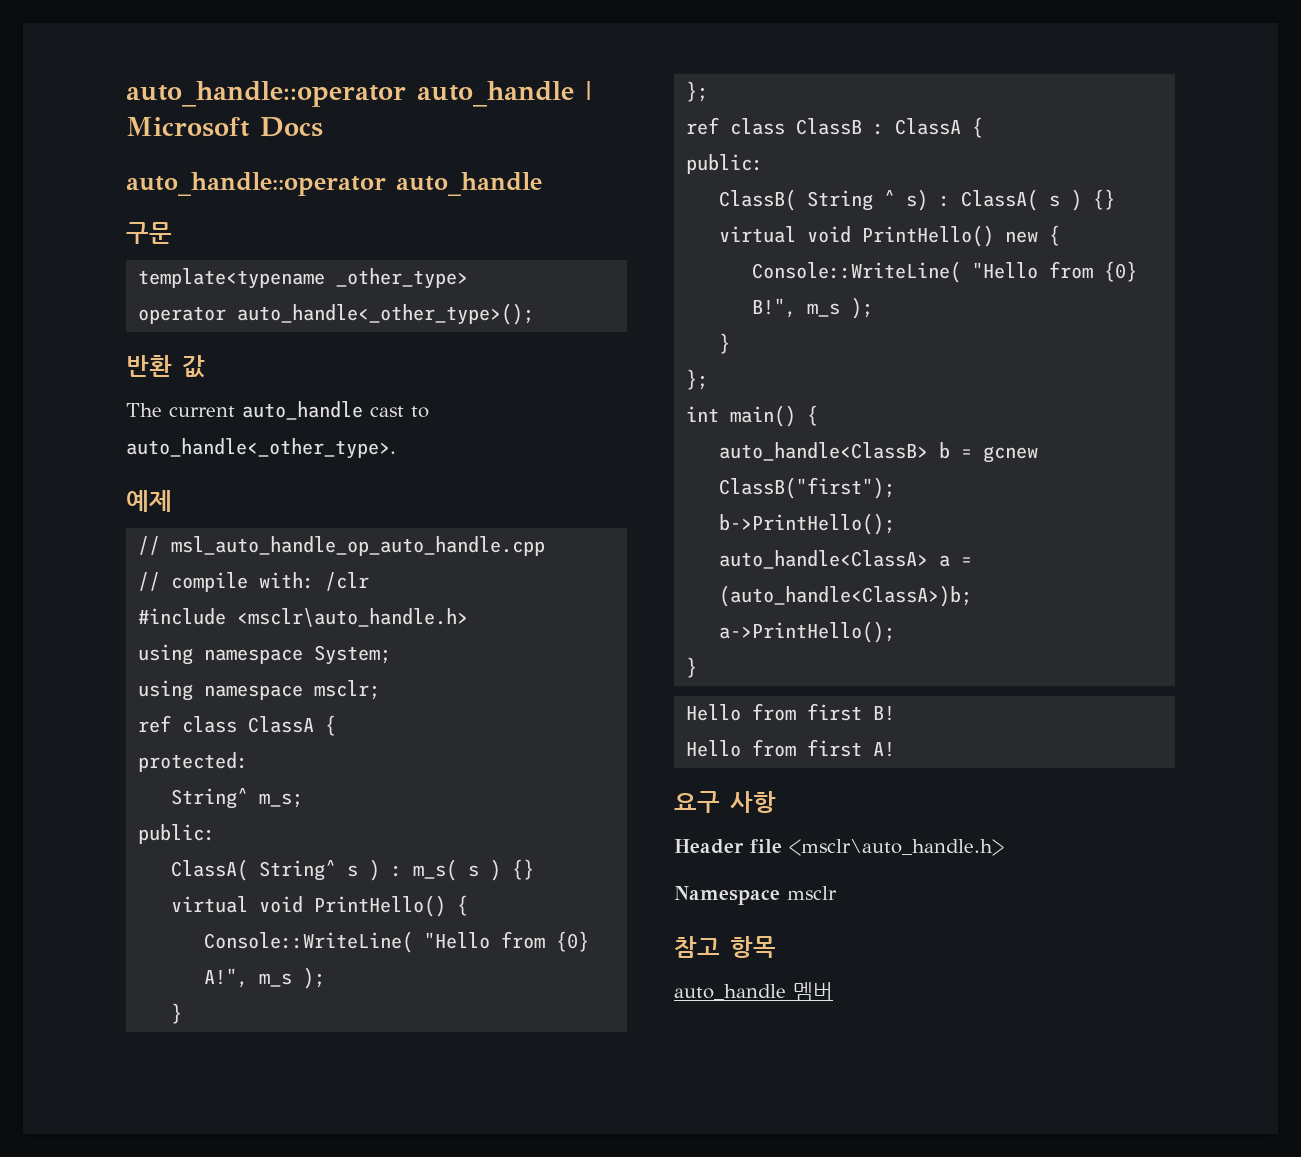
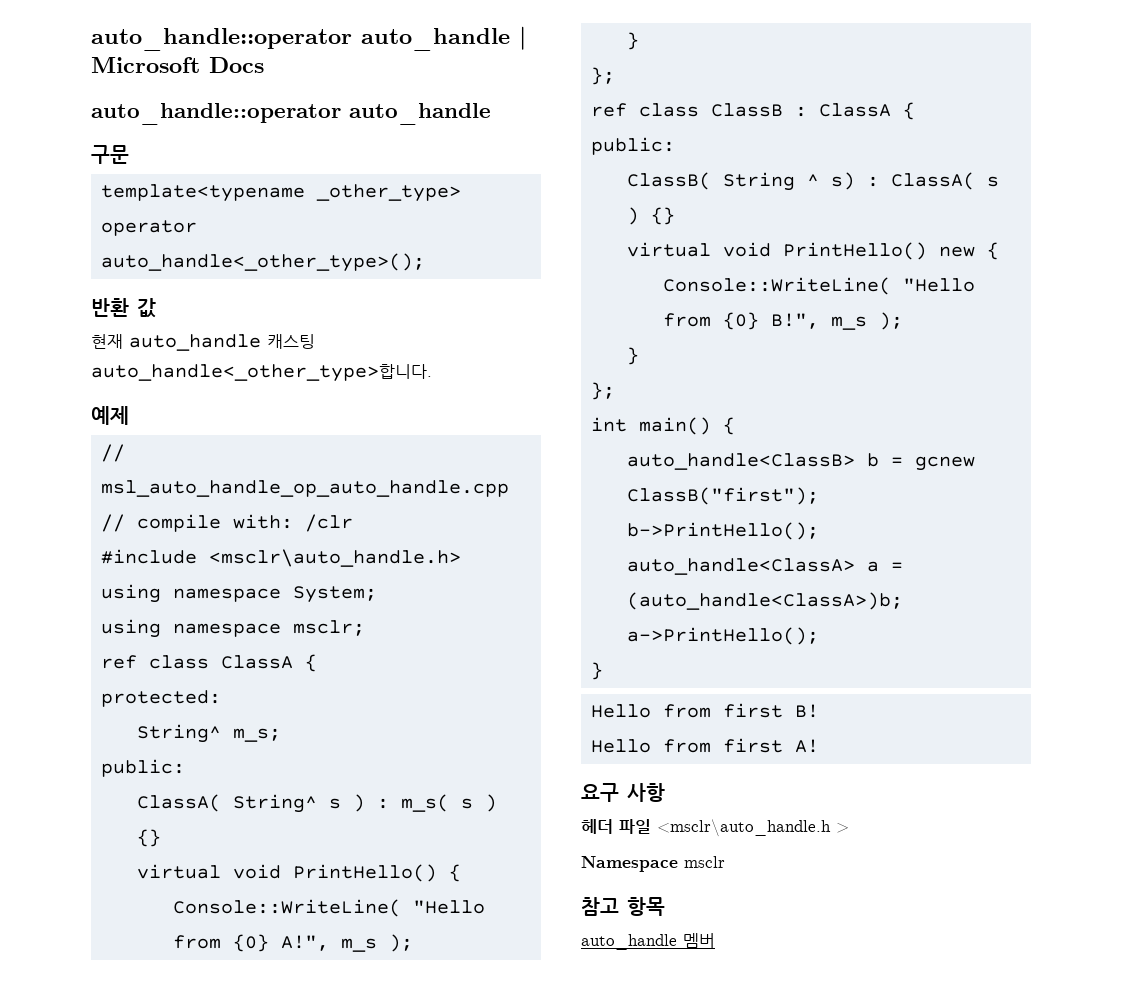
[126,401,429,420] [126,438,396,459] The current auto_handle cast to auto_handle<_other_type>. -> [91,334,315,351] [91,364,432,382] 현재 auto_handle 캐스팅 auto_handle<_other_type>합니다.
[674,839,1004,856] Header file <msclr\auto_handle.h> -> [581,819,849,837] 헤더 파일 <msclr\auto_handle.h >

